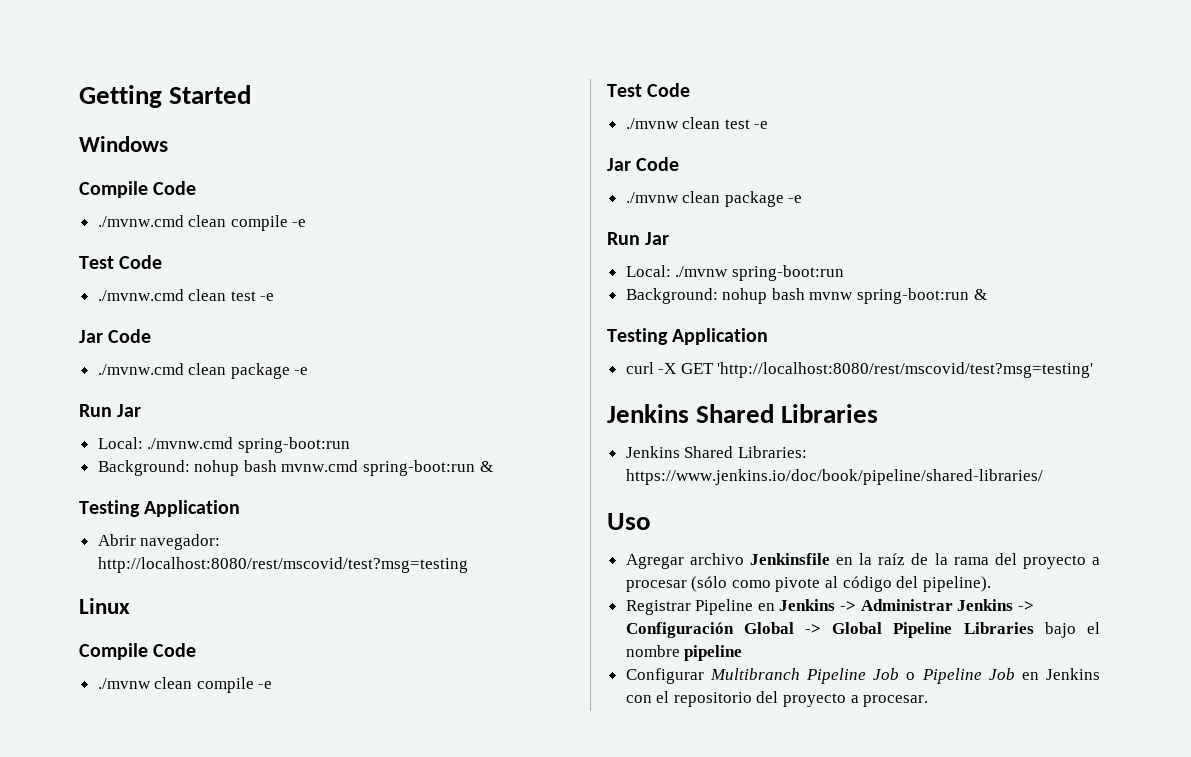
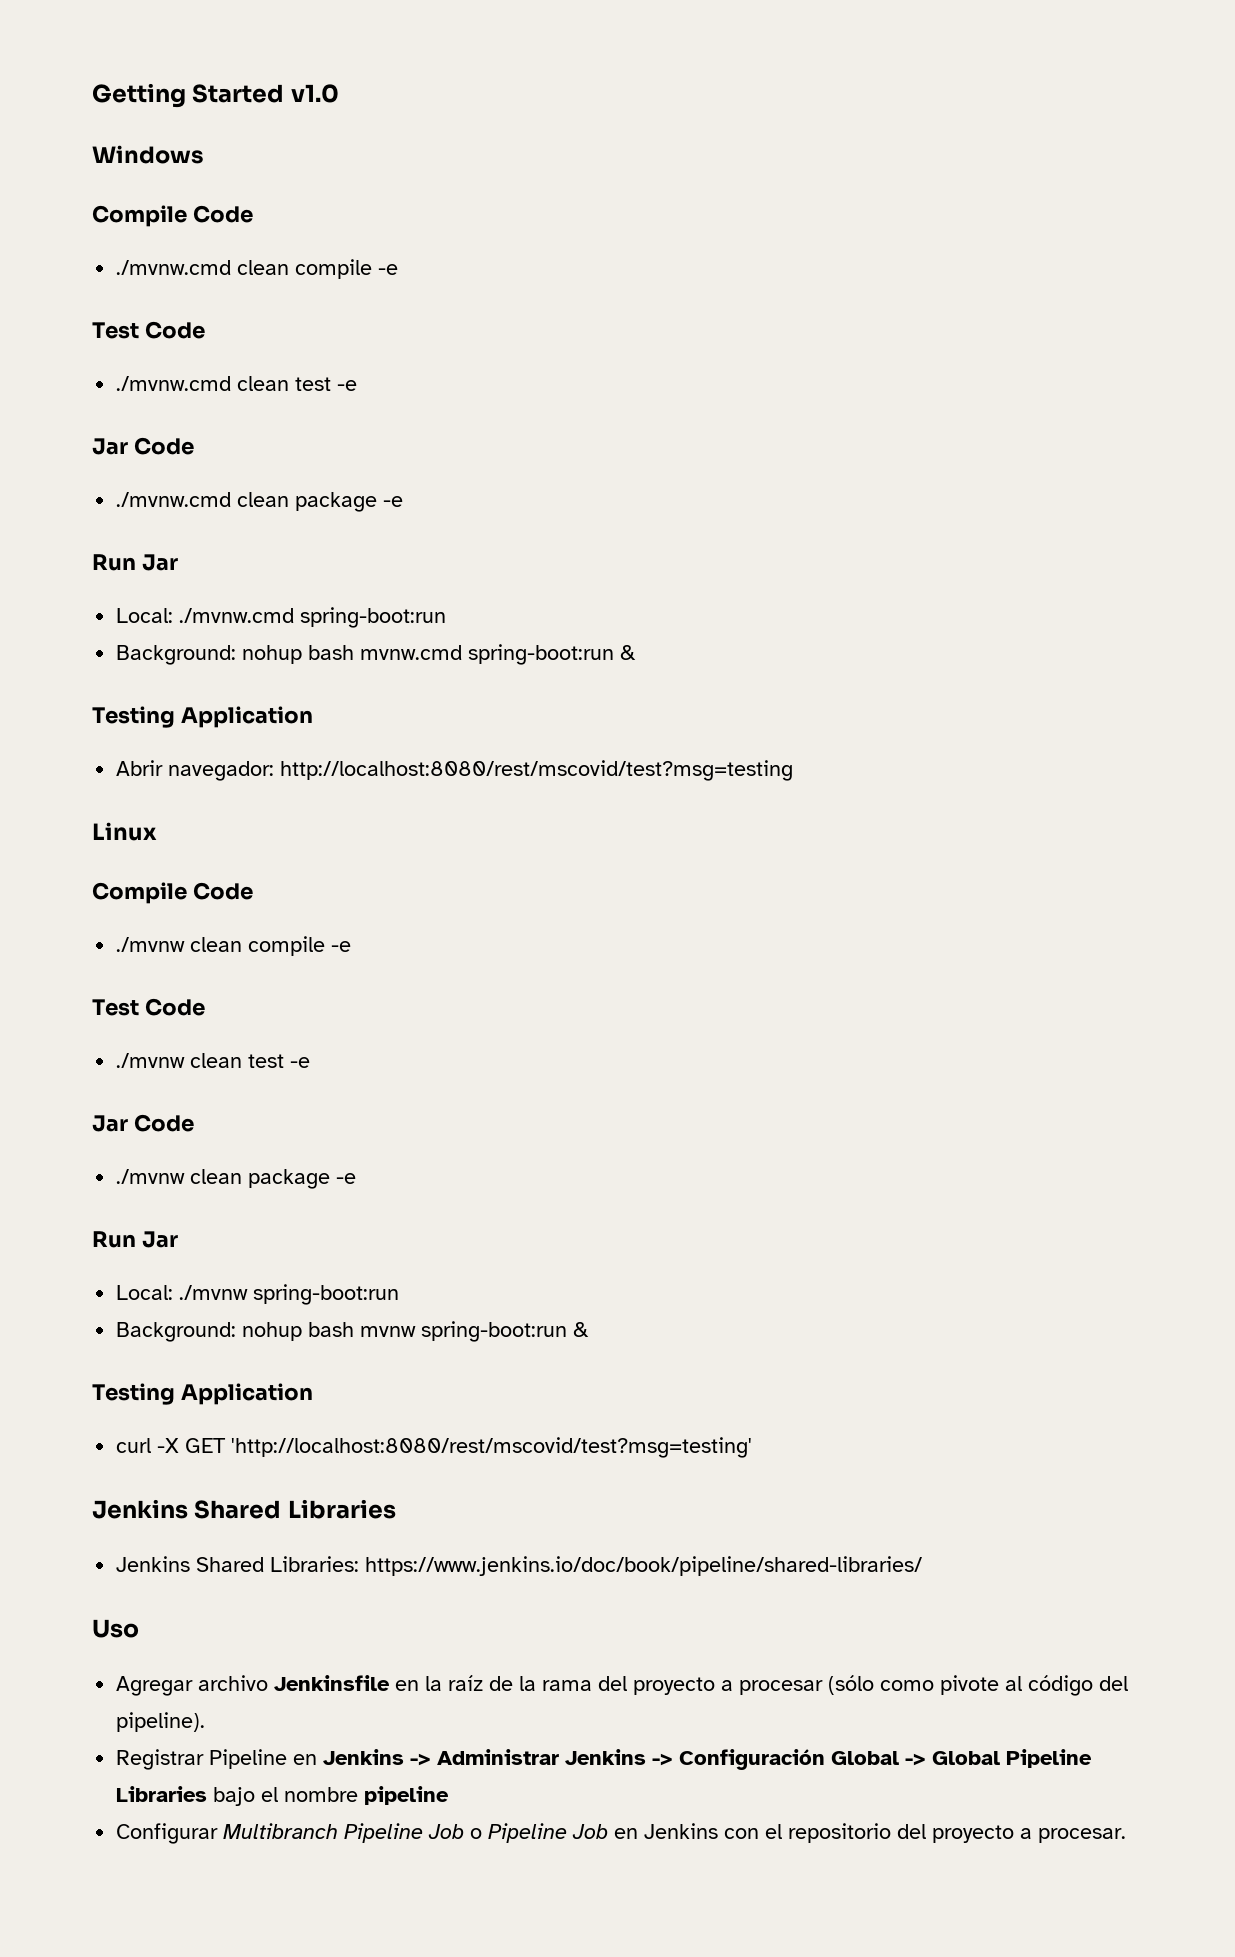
(252, 94) none -> [290,84,339,103] v1.0

